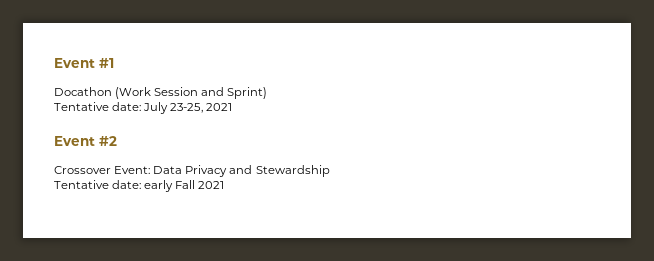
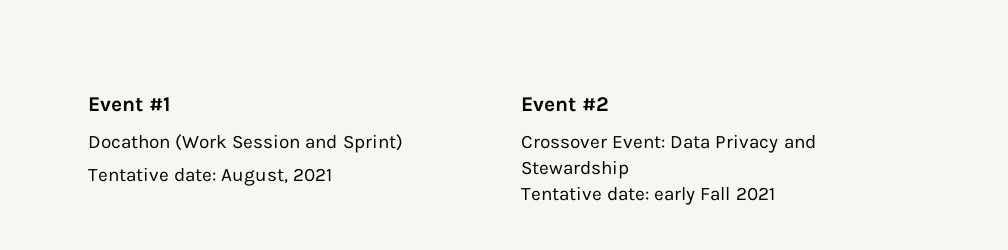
[143,102,204,114] July 23-25, -> [221,169,289,186] August,

